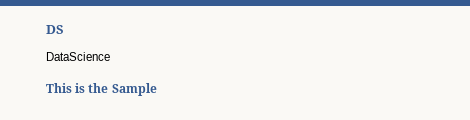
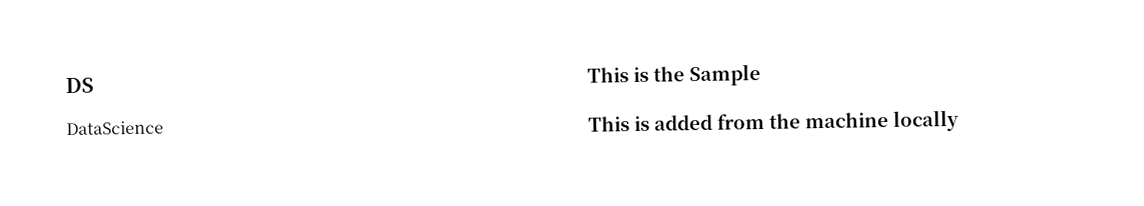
(157, 89) none -> [588,109,959,132] // This is added from the machine locally

